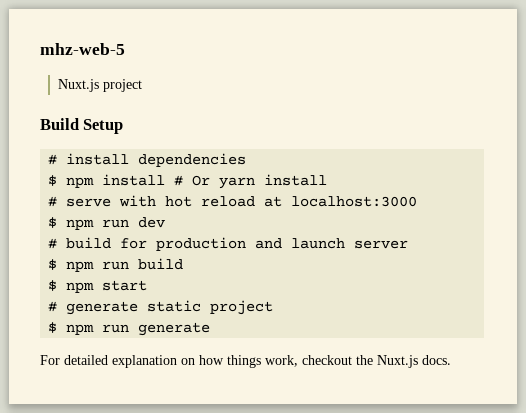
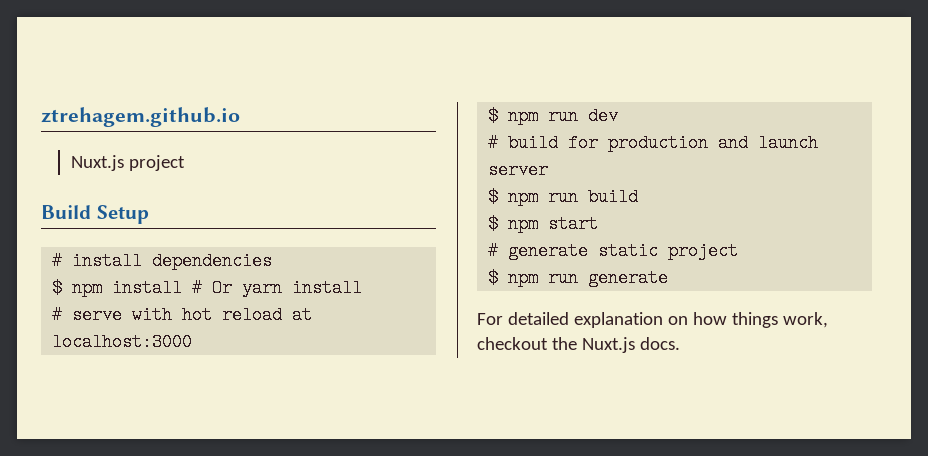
[40,43,125,55] mhz-web-5 -> [41,107,240,127] ztrehagem.github.io

